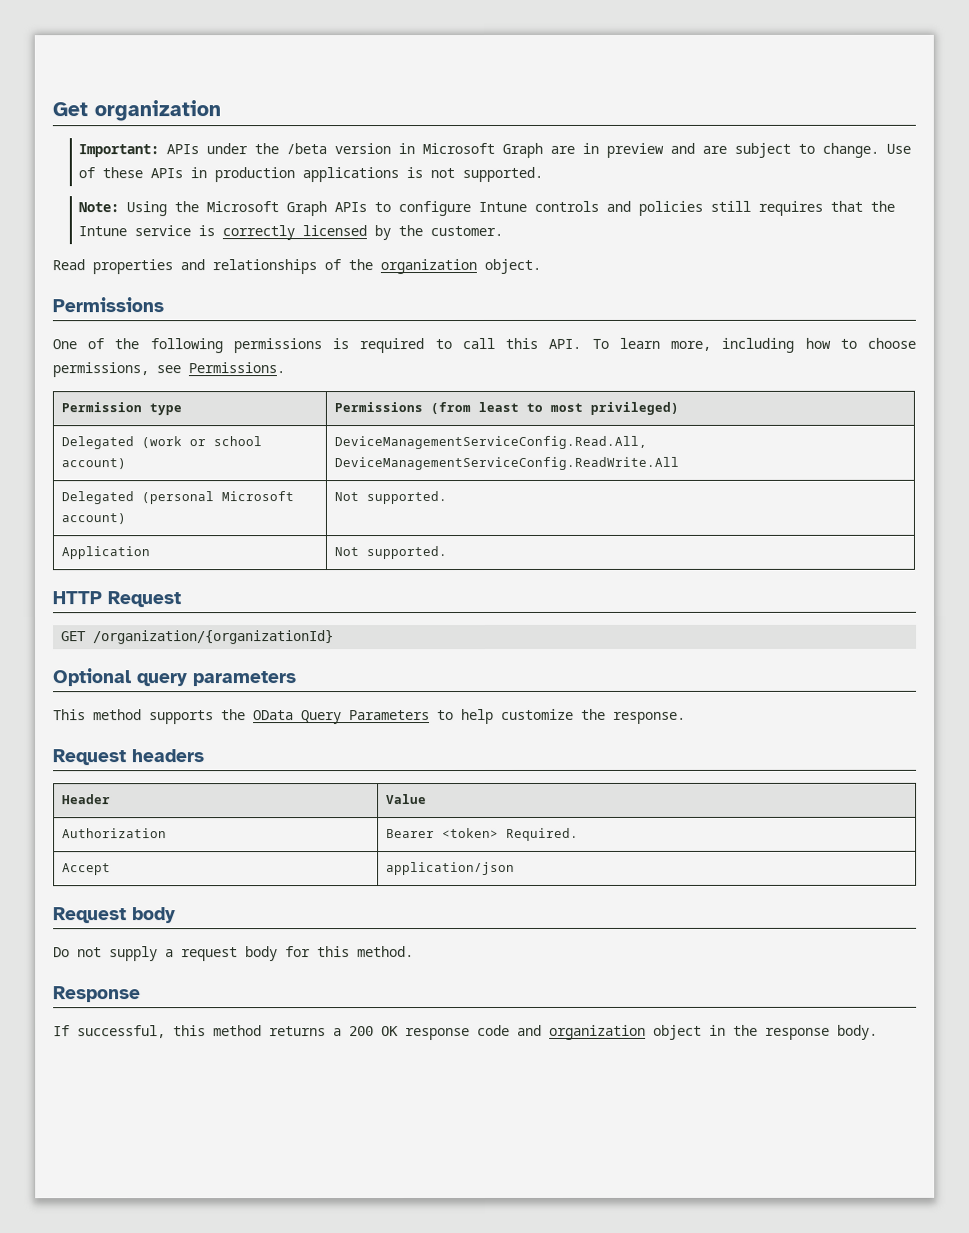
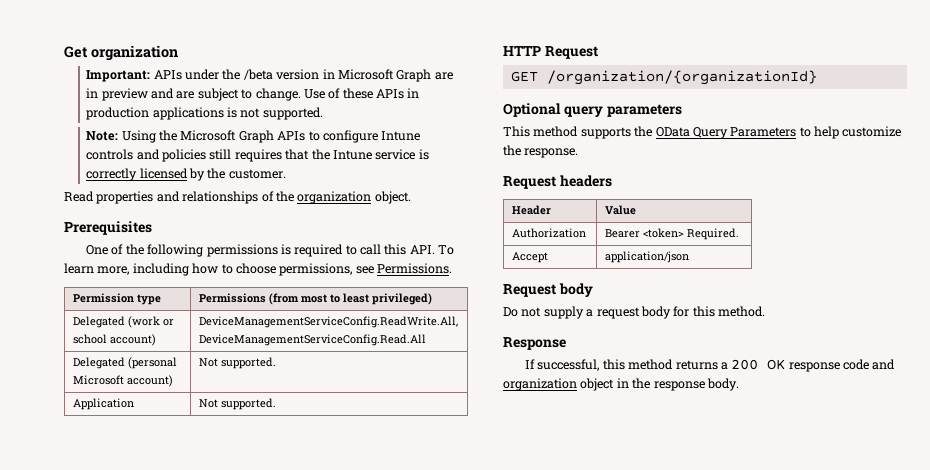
[52,297,164,313] Permissions -> [64,221,152,235] Prerequisites
[478,401,584,413] least to most -> [301,293,370,303] most to least
[334,435,648,450] [334,456,680,471] DeviceManagementServiceConfig.Read.All, DeviceManagementServiceConfig.ReadWrite.All -> [199,316,459,328] [199,334,427,346] DeviceManagementServiceConfig.ReadWrite.All, DeviceManagementServiceConfig.Read.All

